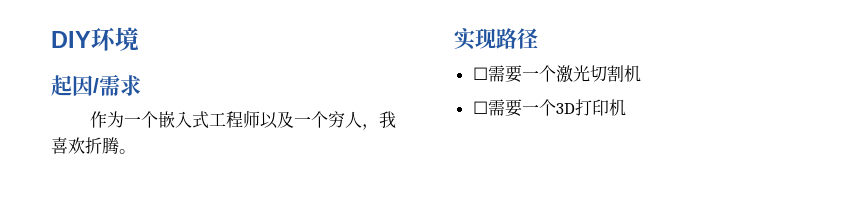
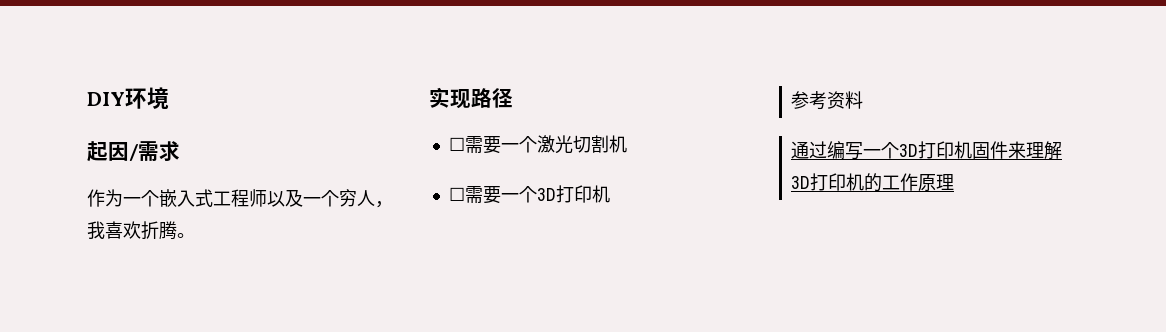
(626, 107) none -> [791,91,864,110] [791,141,1063,160] [791,173,955,192] // 参考资料 // 通过编写一个3D打印机固件来理解3D打印机的工作原理

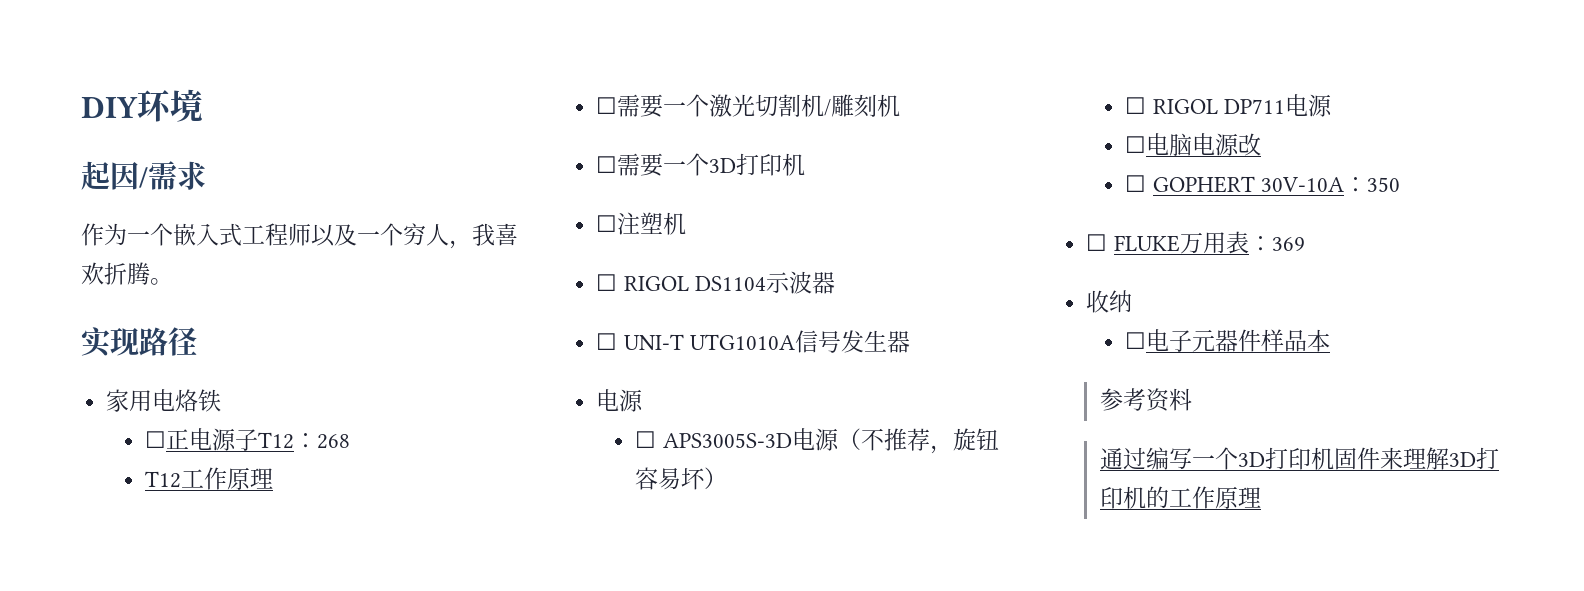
(513, 98) none -> [106,389,222,412] [145,428,351,451] [145,467,274,490] // 家用电烙铁 // ☐正电源子T12：268 // T12工作原理
(627, 144) none -> [824,94,901,117] /雕刻机
(610, 194) none -> [596,212,687,235] [596,271,835,294] [596,330,910,353] [596,389,644,412] [635,428,999,454] [635,467,728,490] [1125,94,1332,117] [1125,133,1262,156] [1125,175,1400,193] [1086,231,1305,254] [1086,290,1133,313] [1125,329,1331,352] // ☐注塑机 // ☐ RIGOL DS1104示波器 // ☐ UNI-T UTG1010A信号发生器 // 电源 // ☐ APS3005S-3D电源（不推荐，旋钮容易坏） // ☐ RIGOL DP711电源 // ☐电脑电源改 // ☐ GOPHERT 30V-10A：350 // ☐ FLUKE万用表：369 // 收纳 // ☐电子元器件样品本

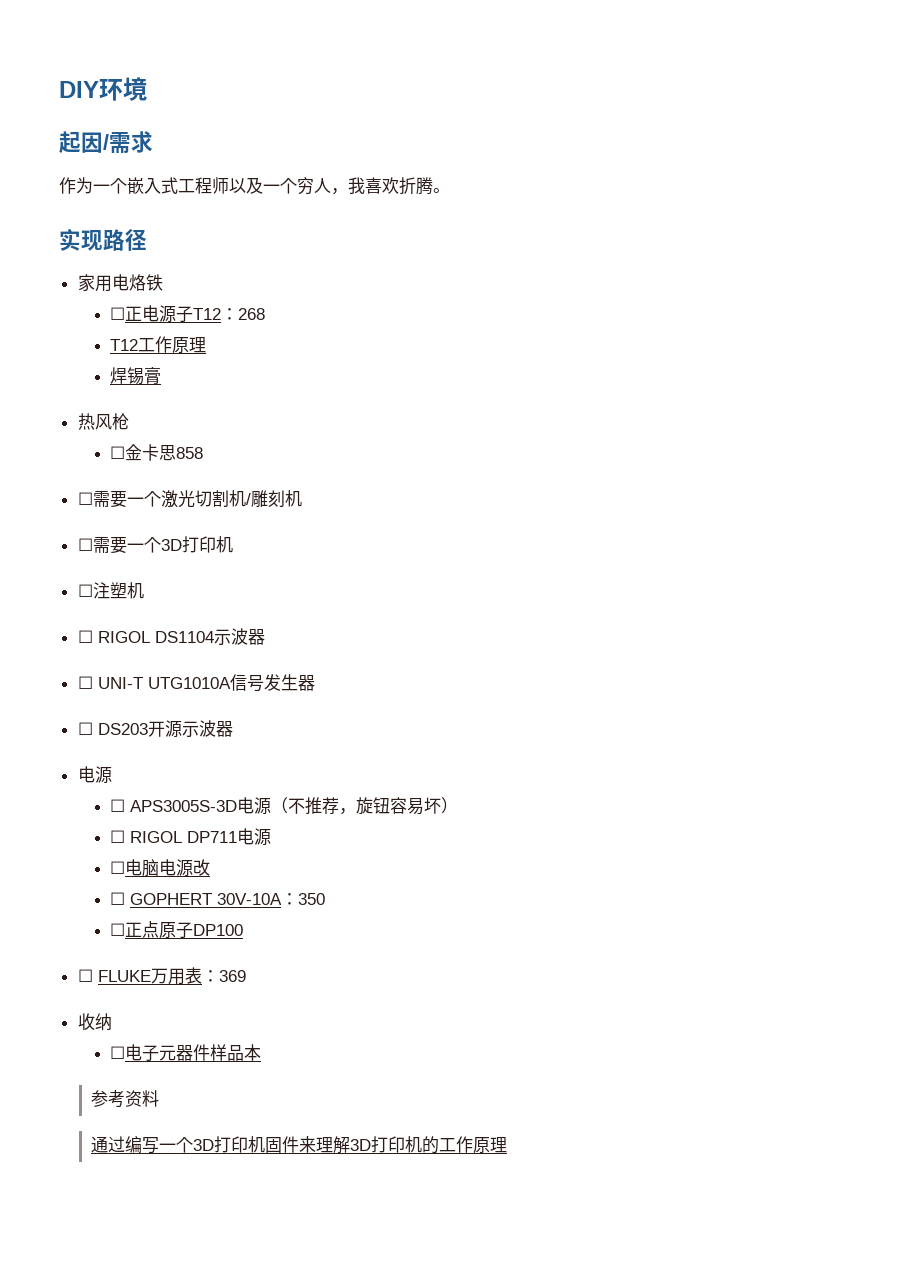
(274, 478) none -> [109,367,161,385] [77,413,129,430] [109,444,203,461] // 焊锡膏 // 热风枪 // ☐金卡思858
(910, 342) none -> [77,720,233,738] // ☐ DS203开源示波器
(1400, 184) none -> [109,921,243,939] // ☐正点原子DP100

